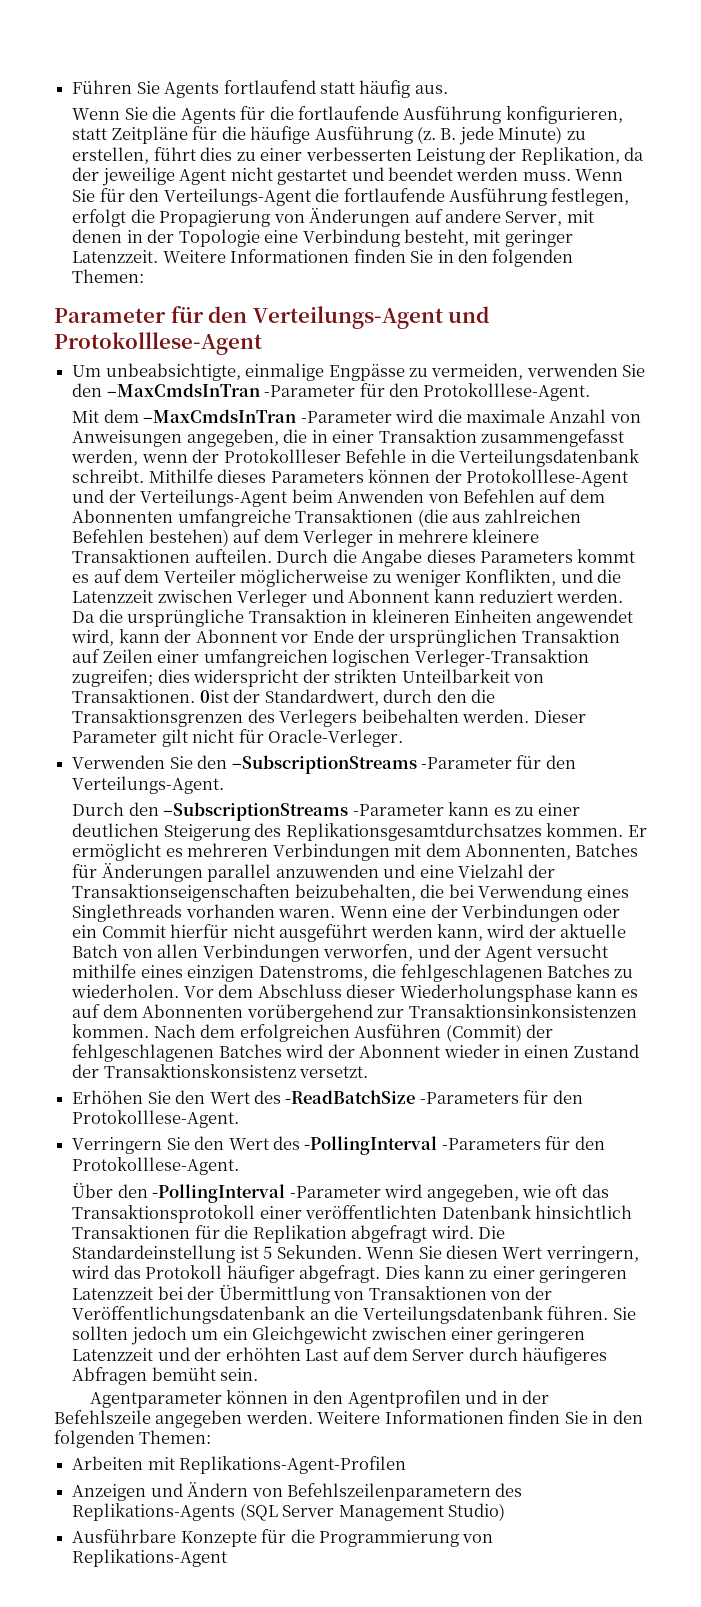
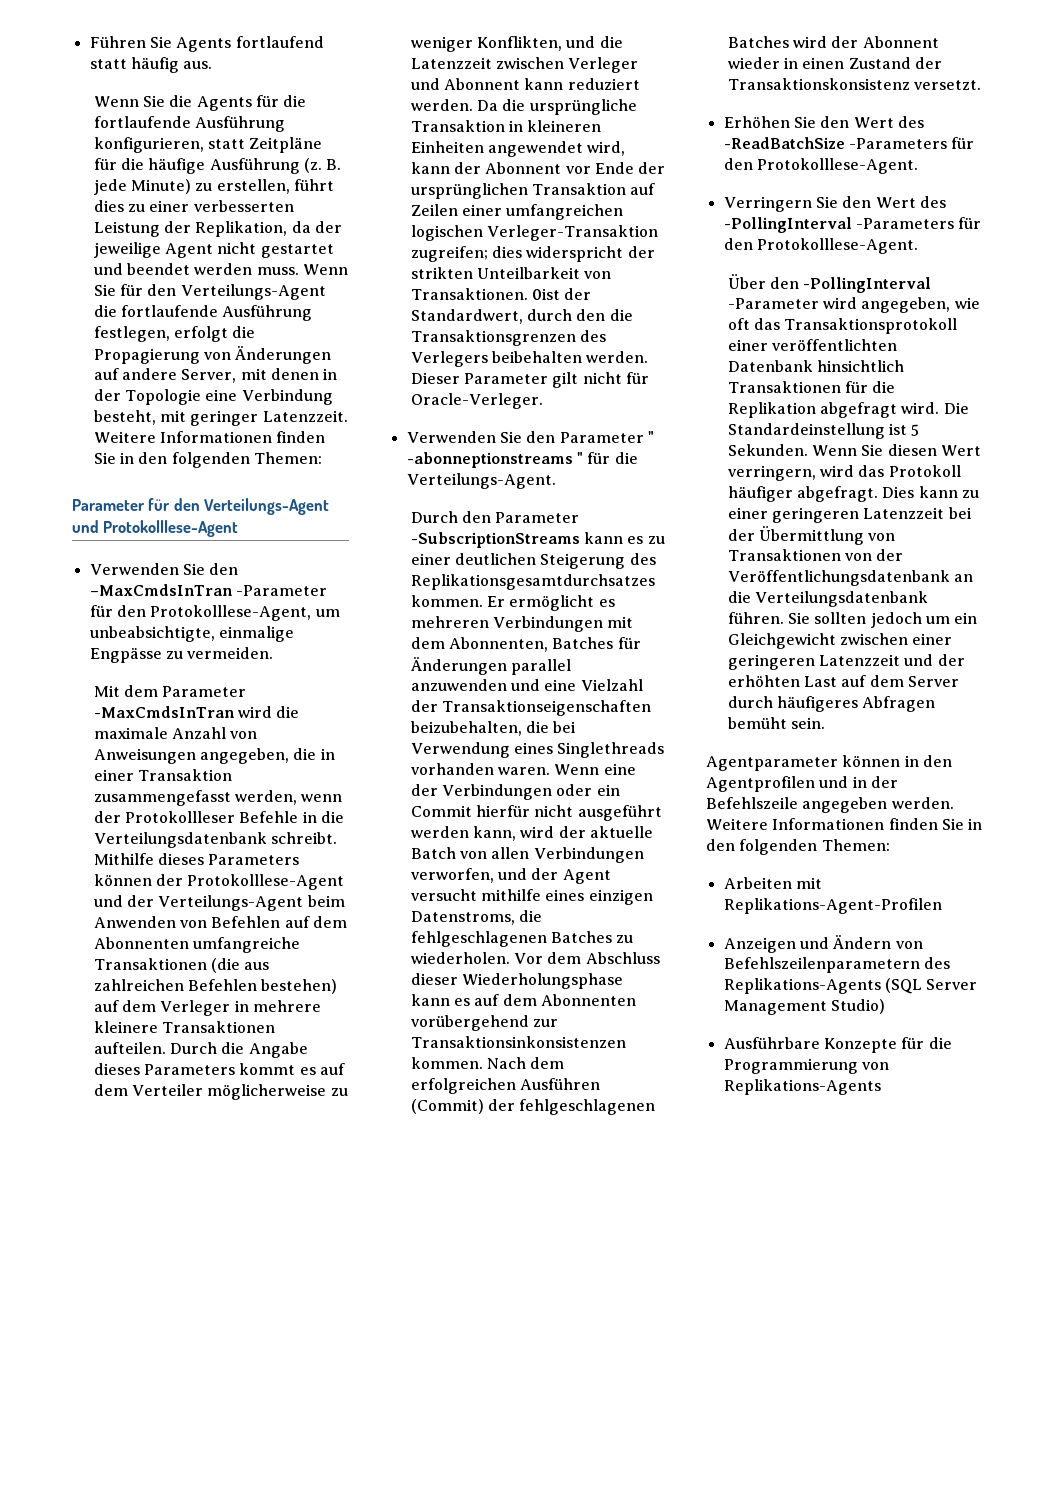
[72,363,618,381] Um unbeabsichtigte, einmalige Engpässe zu vermeiden, verwenden -> [89,563,179,575] Verwenden
[423,383,591,401] Protokolllese-Agent. -> [150,605,340,621] [89,626,294,642] [89,647,274,663] Protokolllese-Agent, um unbeabsichtigte, einmalige Engpässe zu vermeiden.
[143,409,392,423] –MaxCmdsInTran -Parameter -> [162,686,247,697] [93,706,235,718] Parameter -MaxCmdsInTran
[231,755,576,774] –SubscriptionStreams -Parameter für den -> [559,431,654,443] [406,452,638,468] Parameter " -abonneptionstreams " für die
[163,802,444,821] –SubscriptionStreams -Parameter -> [495,512,580,523] [410,532,580,548] Parameter -SubscriptionStreams
[72,1549,228,1567] Replikations-Agent -> [723,1079,881,1095] Replikations-Agents

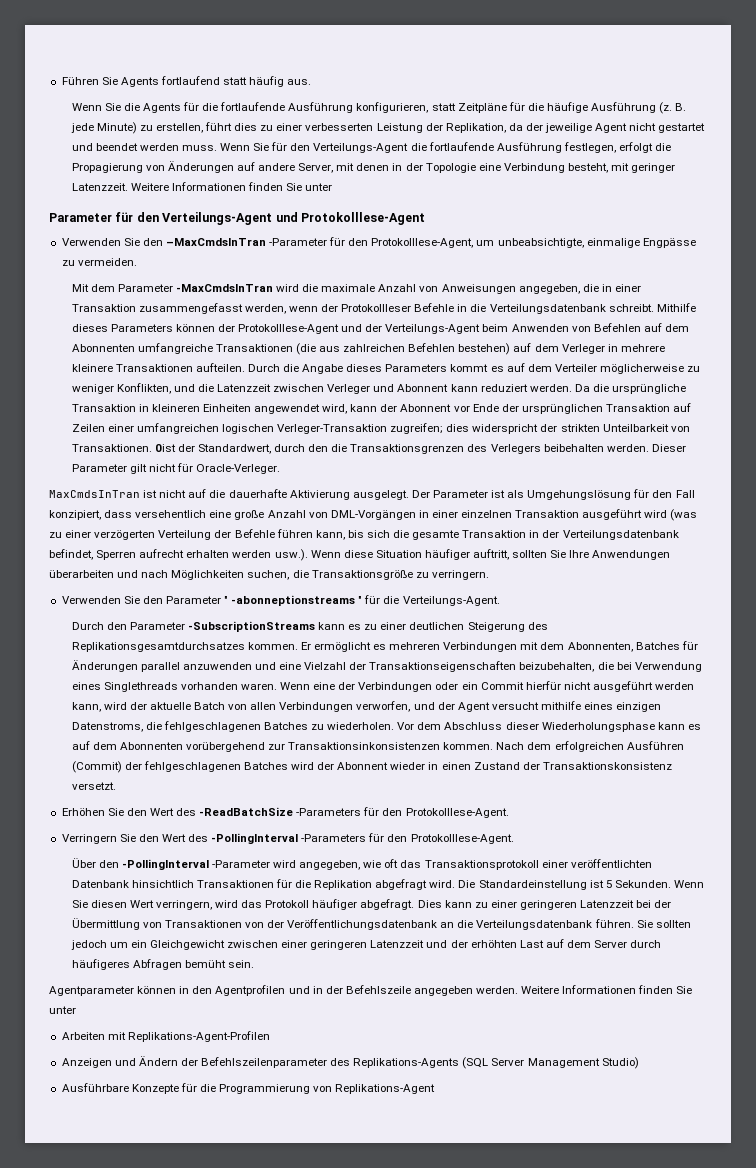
[119,452,322,468] in den folgenden Themen: -> [305,183,333,191] unter
(543, 401) none -> [49,489,695,500] [49,509,698,521] [49,529,679,540] [49,549,671,561] [49,570,489,580] // MaxCmdsInTran ist nicht auf die dauerhafte Aktivierung ausgelegt. Der Parameter ist als Umgehungslösung für den Fall konzipiert, dass versehentlich eine große Anzahl von DML-Vorgängen in einer einzelnen Transaktion ausgeführt wird (was zu einer verzögerten Verteilung der Befehle führen kann, bis sich die gesamte Transaktion in der Verteilungsdatenbank befindet, Sperren aufrecht erhalten werden usw.). Wenn diese Situation häufiger auftritt, sollten Sie Ihre Anwendungen überarbeiten und nach Möglichkeiten suchen, die Transaktionsgröße zu verringern.
[968,818,983,830] [706,839,890,855] in den folgenden Themen: -> [49,1006,76,1014] unter
[895,941,923,949] [723,957,920,973] von Befehlszeilenparametern -> [180,1057,328,1068] der Befehlszeilenparameter
[723,1079,881,1095] Replikations-Agents -> [335,1084,436,1094] Replikations-Agent

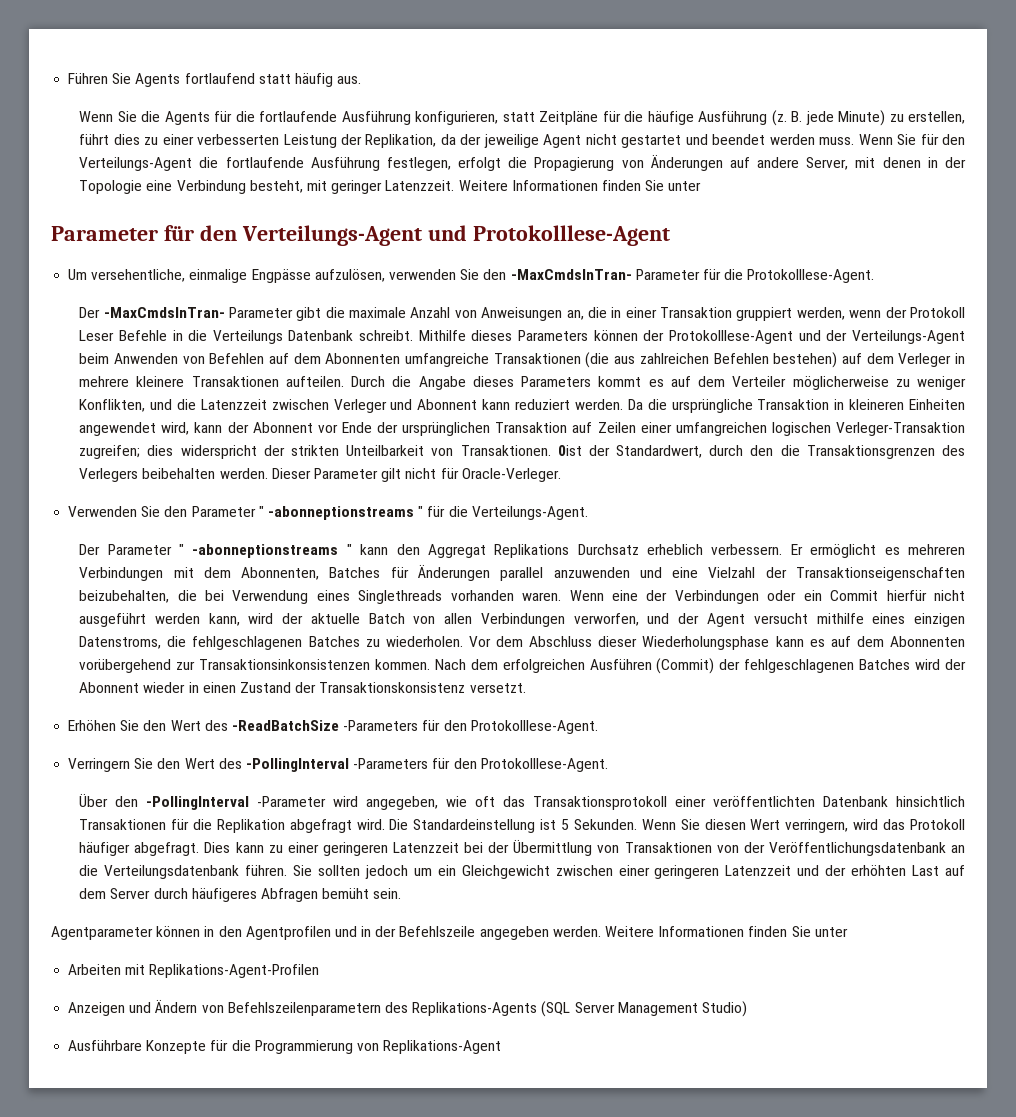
[61,237,696,248] [61,258,137,266] [71,284,300,292] Verwenden Sie den –MaxCmdsInTran -Parameter für den Protokolllese-Agent, um unbeabsichtigte, einmalige Engpässe zu vermeiden. // Mit dem Parameter -MaxCmdsInTran wird -> [68,269,875,283] [79,307,322,321] Um versehentliche, einmalige Engpässe aufzulösen, verwenden Sie den -MaxCmdsInTran- Parameter für die Protokolllese-Agent. // Der -MaxCmdsInTran- Parameter gibt
[518,284,580,294] angegeben, -> [566,310,584,320] an,
[138,303,243,314] zusammengefasst -> [736,307,793,321] gruppiert
[341,304,412,312] Protokollleser -> [910,307,966,318] [79,330,115,341] Protokoll Leser
[489,304,606,314] Verteilungsdatenbank -> [212,330,354,344] Verteilungs Datenbank
[49,489,695,500] [49,509,698,521] [49,529,679,540] [49,549,671,561] [49,570,489,580] // MaxCmdsInTran ist nicht auf die dauerhafte Aktivierung ausgelegt. Der Parameter ist als Umgehungslösung für den Fall konzipiert, dass versehentlich eine große Anzahl von DML-Vorgängen in einer einzelnen Transaktion ausgeführt wird (was zu einer verzögerten Verteilung der Befehle führen kann, bis sich die gesamte Transaktion in der Verteilungsdatenbank befindet, Sperren aufrecht erhalten werden usw.). Wenn diese Situation häufiger auftritt, sollten Sie Ihre Anwendungen überarbeiten und nach Möglichkeiten suchen, die Transaktionsgröße zu verringern. -> (561, 475) none
[71,621,548,632] [71,642,298,652] Durch den Parameter -SubscriptionStreams kann es zu einer deutlichen Steigerung des Replikationsgesamtdurchsatzes kommen. -> [79,544,783,558] Der Parameter " -abonneptionstreams " kann den Aggregat Replikations Durchsatz erheblich verbessern.
[180,1057,328,1068] der Befehlszeilenparameter -> [201,1002,381,1016] von Befehlszeilenparametern

